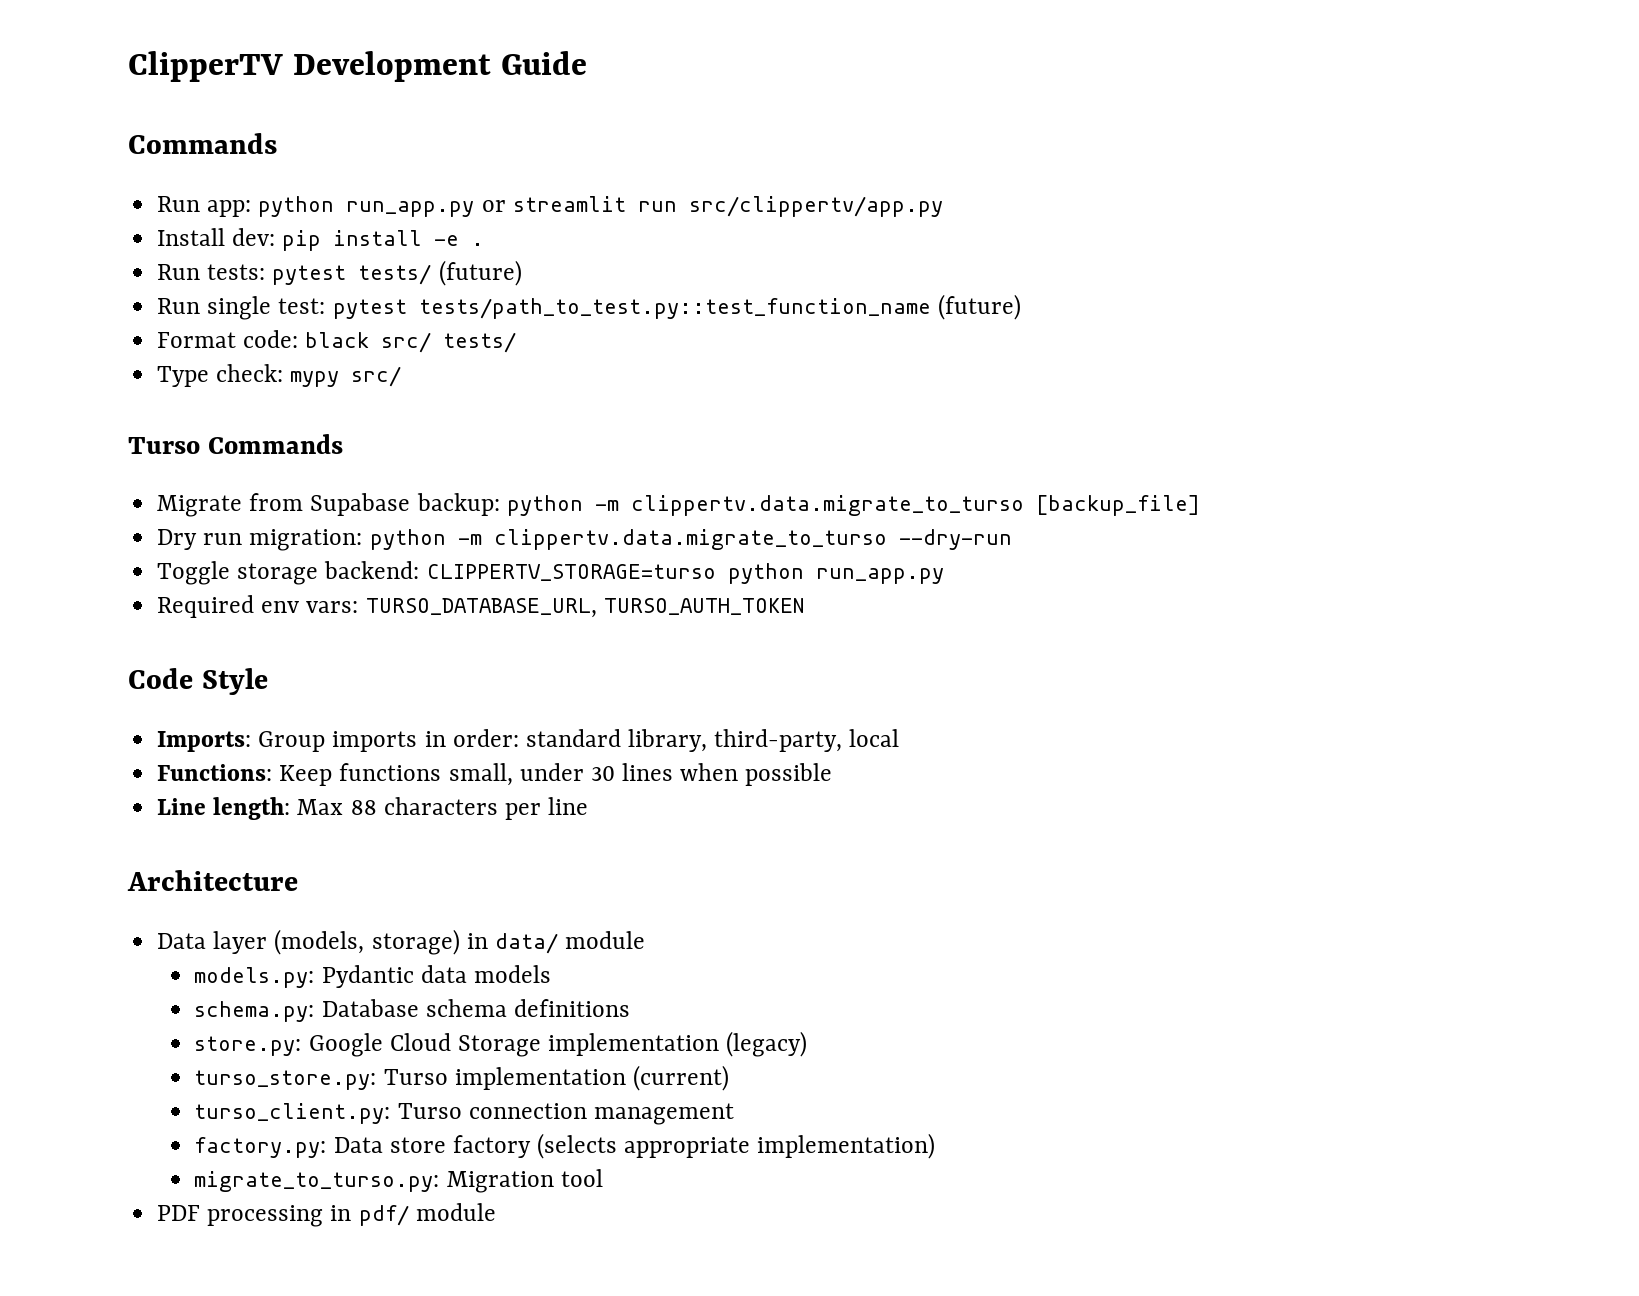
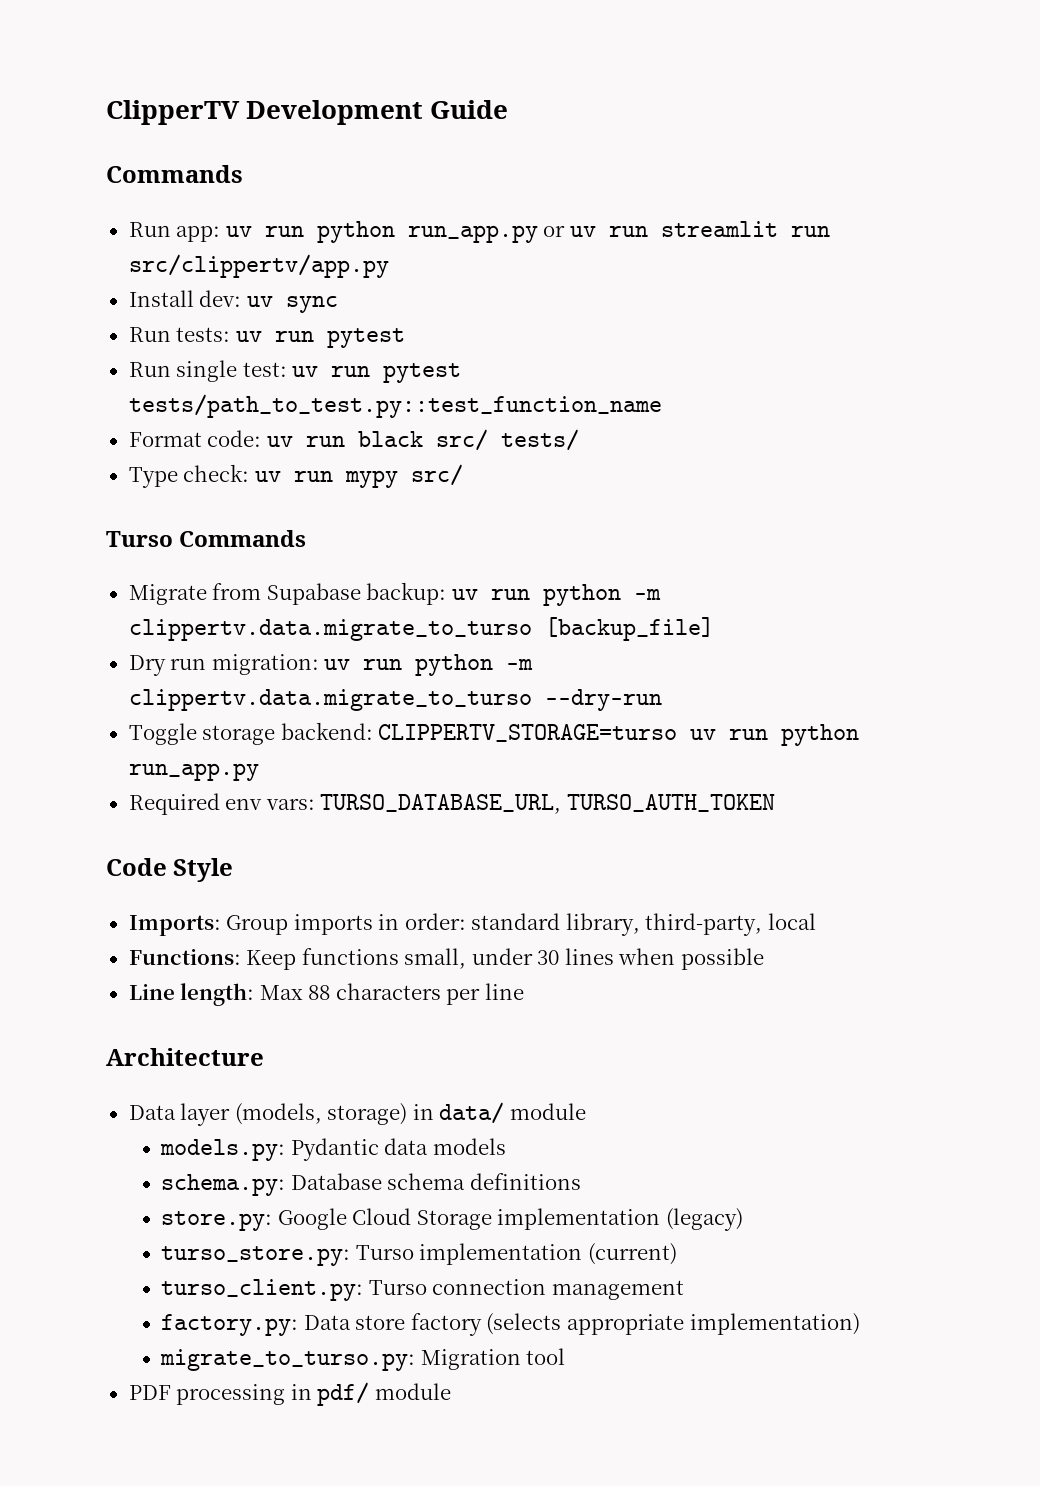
(252, 208) none -> [225,226,304,237] uv run
(506, 206) none -> [569,226,648,237] uv run
[282,230,485,251] pip install -e . -> [246,296,338,313] uv sync
[272,260,522,286] pytest tests/ (future) -> [235,328,405,348] uv run pytest
(326, 306) none -> [292,366,371,377] uv run
[937,294,1021,320] (future) -> (662, 406) none
(299, 339) none -> [266,436,345,447] uv run
(284, 373) none -> [254,471,333,482] uv run
(500, 504) none -> [451,589,530,600] uv run
(363, 540) none -> [324,659,403,670] uv run
(716, 572) none -> [690,729,769,740] uv run

